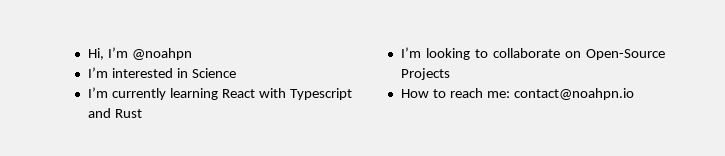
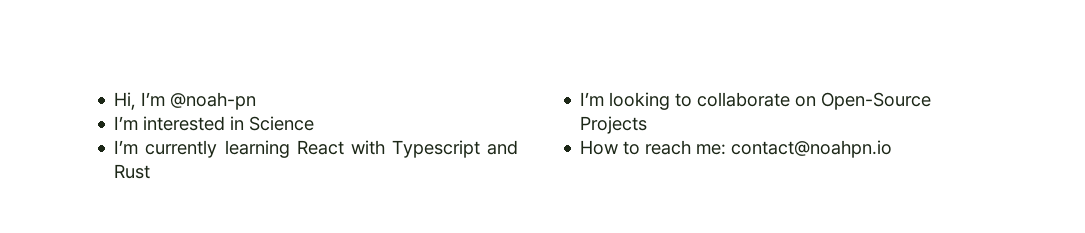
[131,48,192,60] @noahpn -> [170,92,257,110] @noah-pn

